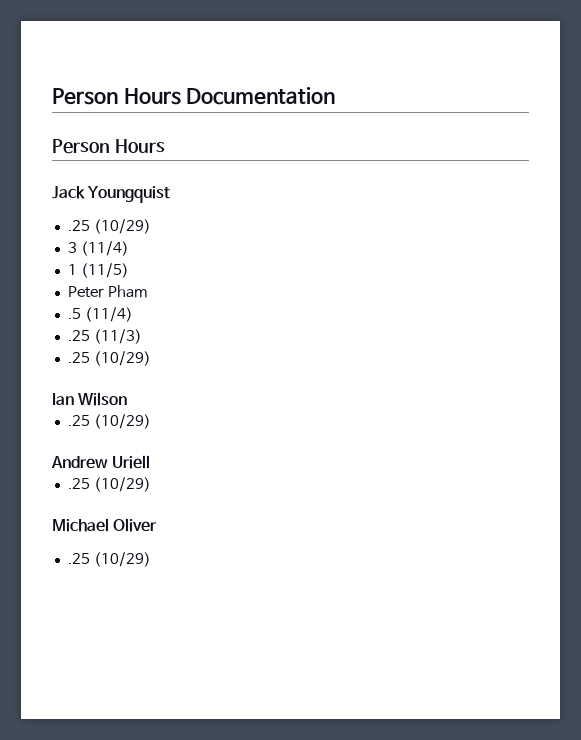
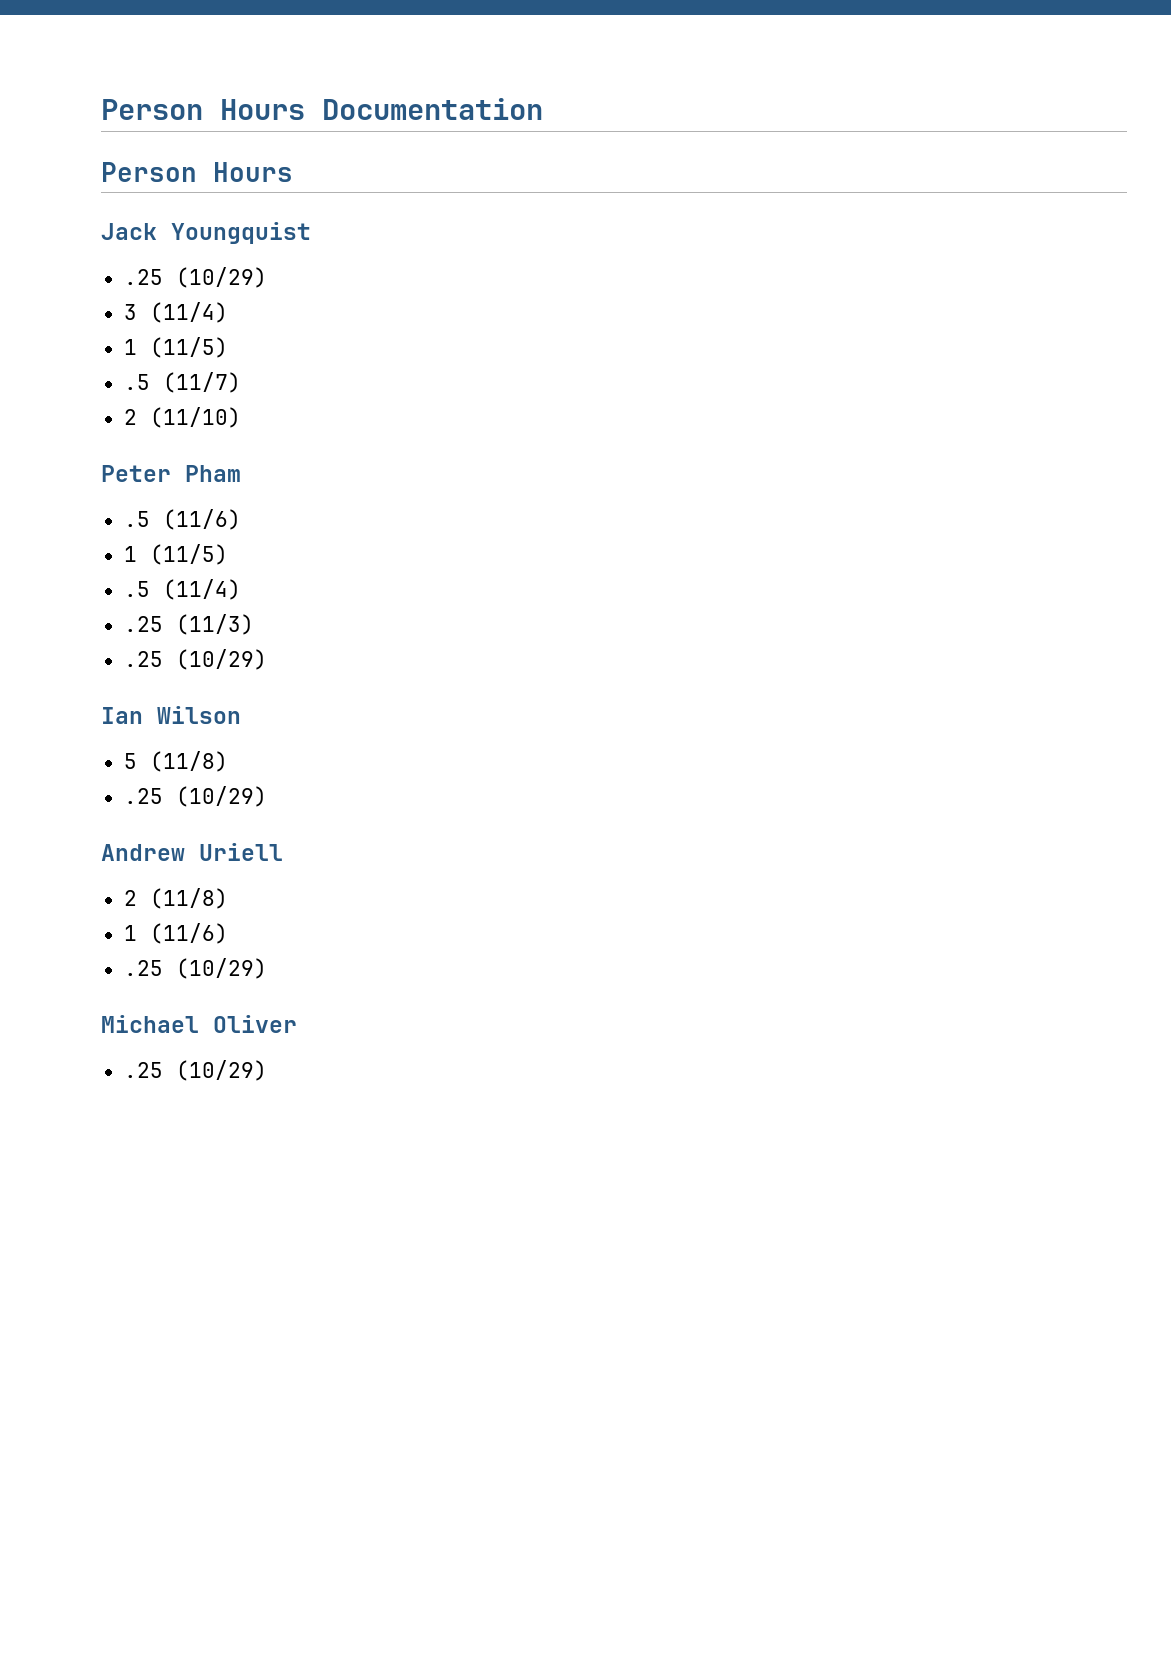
[67,285,147,298] Peter Pham -> [123,372,241,393] [123,407,241,428] [101,465,241,482] [123,509,241,530] [123,544,228,565] .5 (11/7) // 2 (11/10) // Peter Pham // .5 (11/6) // 1 (11/5)
(128, 399) none -> [123,751,228,772] // 5 (11/8)
(151, 462) none -> [123,888,228,909] [123,923,228,944] // 2 (11/8) // 1 (11/6)

